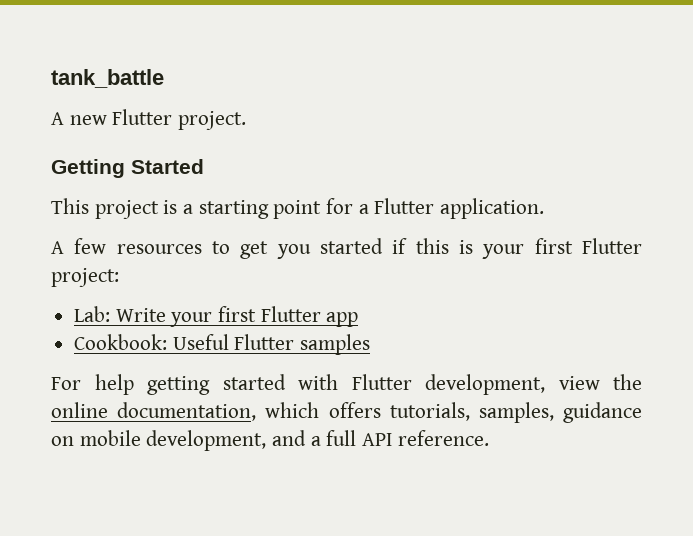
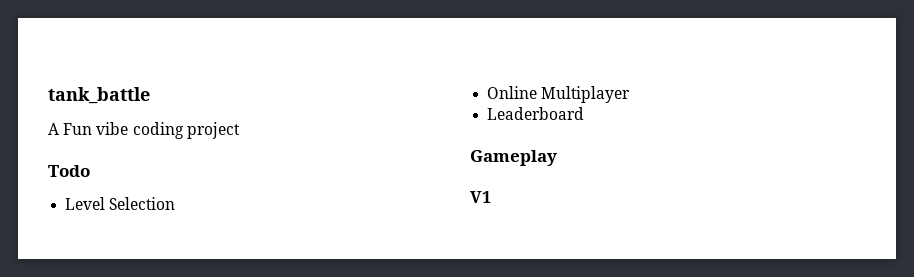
[69,109,247,130] [51,159,204,178] [51,198,545,219] [51,238,642,259] [51,268,119,287] [74,306,359,327] [74,334,371,355] [51,374,642,395] [51,402,643,423] [51,430,489,451] new Flutter project. // Getting Started // This project is a starting point for a Flutter application. // A few resources to get you started if this is your first Flutter project: // Lab: Write your first Flutter app // Cookbook: Useful Flutter samples // For help getting started with Flutter development, view the online documentation, which offers tutorials, samples, guidance on mobile development, and a full API reference. -> [63,122,240,139] [48,165,90,177] [65,197,176,210] [487,86,631,103] [487,107,585,120] [470,150,557,166] [470,191,491,203] Fun vibe coding project // Todo // Level Selection // Online Multiplayer // Leaderboard // Gameplay // V1

